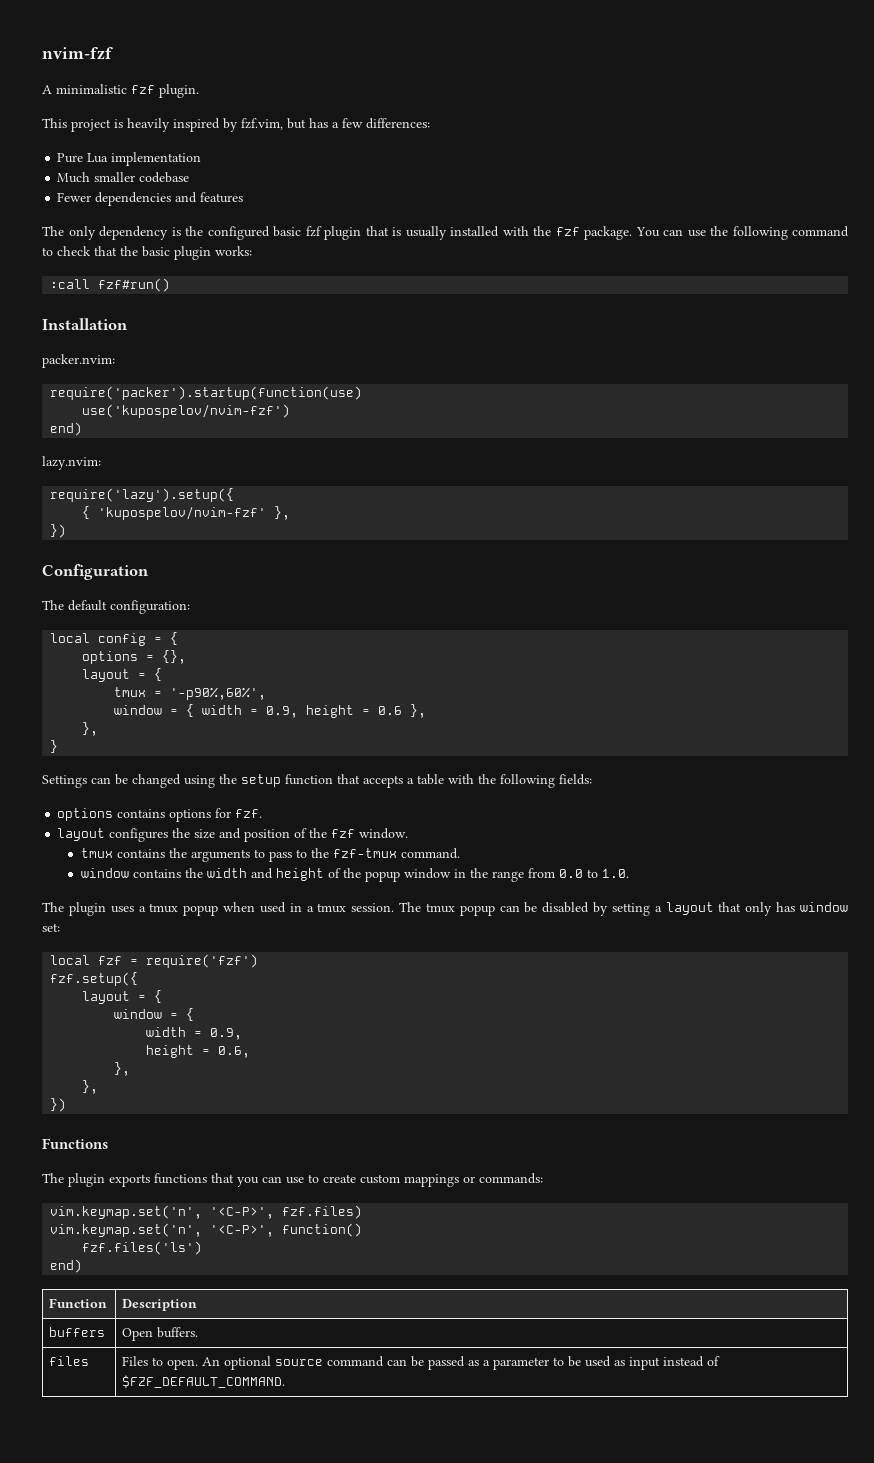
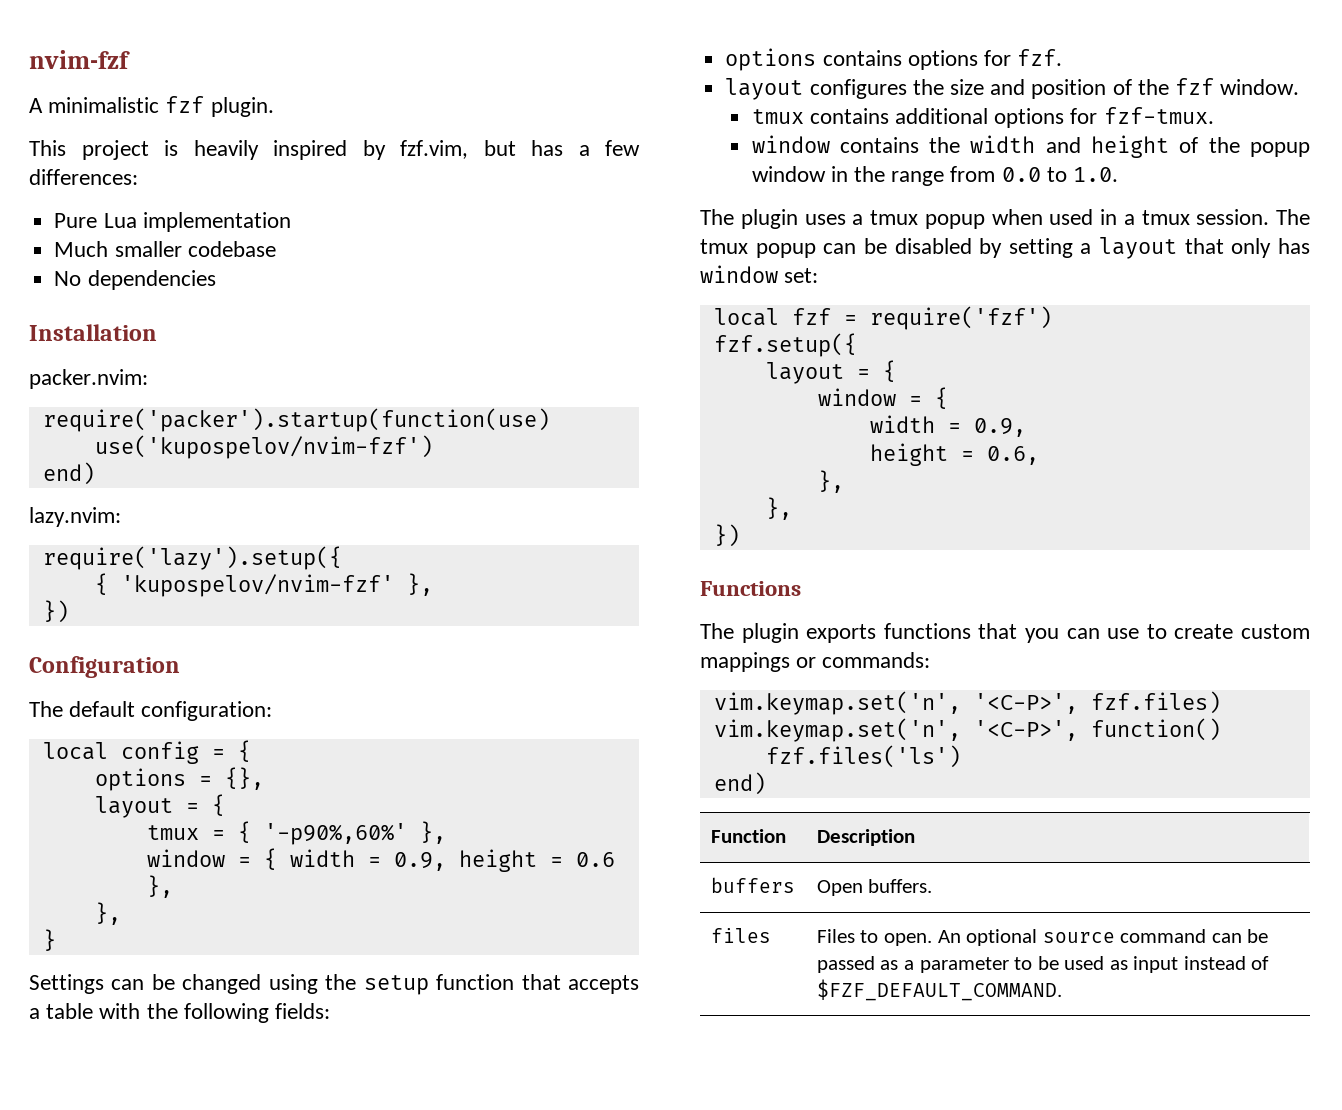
[57,192,92,202] Fewer -> [54,271,82,286] No
[175,192,244,203] [42,226,849,240] [42,246,252,260] [50,278,171,292] and features // The only dependency is the configured basic fzf plugin that is usually installed with the fzf package. You can use the following command to check that the basic plugin works: // :call fzf#run() -> (216, 280) none
[170,687,267,700] '-p90%,60%', -> [237,821,446,845] { '-p90%,60%' },
[168,848,460,862] the arguments to pass to the fzf-tmux command. -> [894,107,1214,128] additional options for fzf-tmux.

